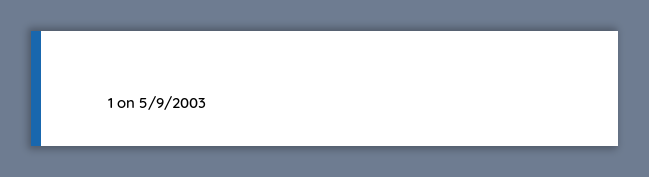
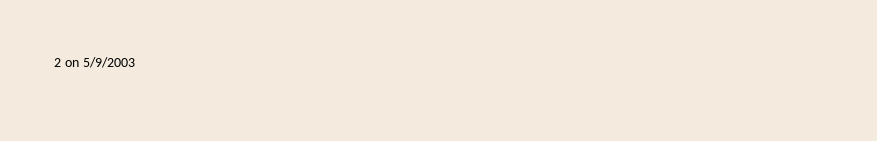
[108,98,113,108] 1 -> [54,58,61,67] 2

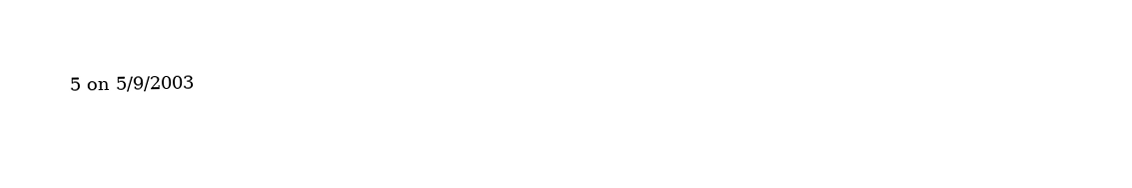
[54,58,61,67] 2 -> [69,77,81,91] 5

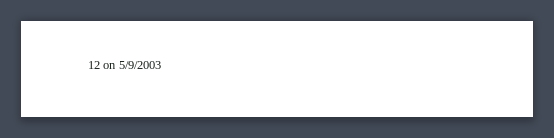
[69,77,81,91] 5 -> [88,61,100,69] 12

